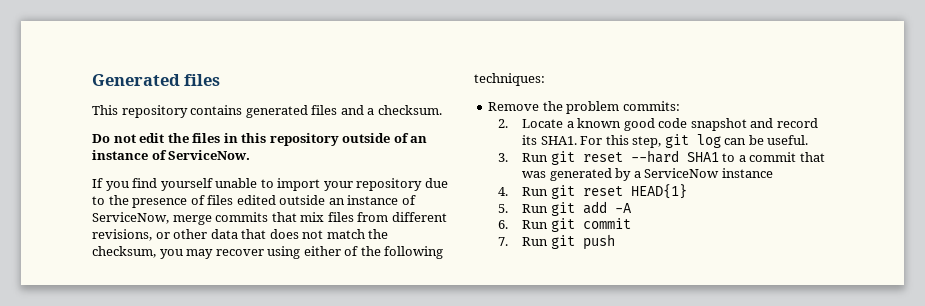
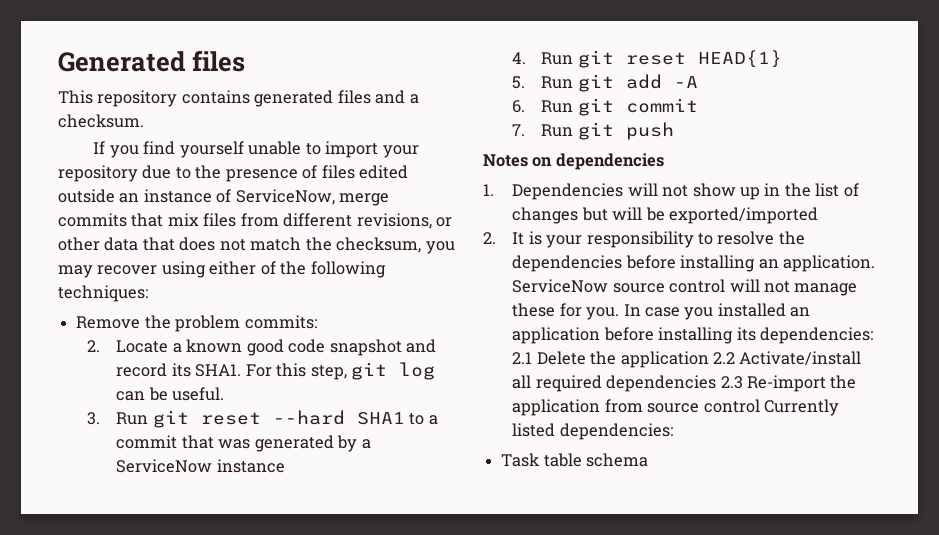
[92,133,428,146] [92,150,251,160] // Do not edit the files in this repository outside of an instance of ServiceNow. -> (144, 121) none
(615, 242) none -> [483,153,664,170] [483,183,859,200] [512,207,819,224] [483,231,805,248] [512,255,876,272] [512,279,858,296] [512,303,811,320] [512,327,874,344] [512,351,862,368] [512,375,857,392] [512,399,840,416] [512,423,673,440] [501,453,649,467] // Notes on dependencies // 1. Dependencies will not show up in the list of changes but will be exported/imported // 2. It is your responsibility to resolve the dependencies before installing an application. ServiceNow source control will not manage these for you. In case you installed an application before installing its dependencies: 2.1 Delete the application 2.2 Activate/install all required dependencies 2.3 Re-import the application from source control Currently listed dependencies: // Task table schema

